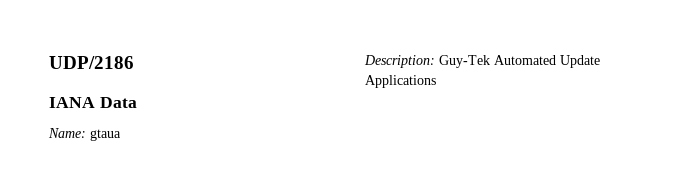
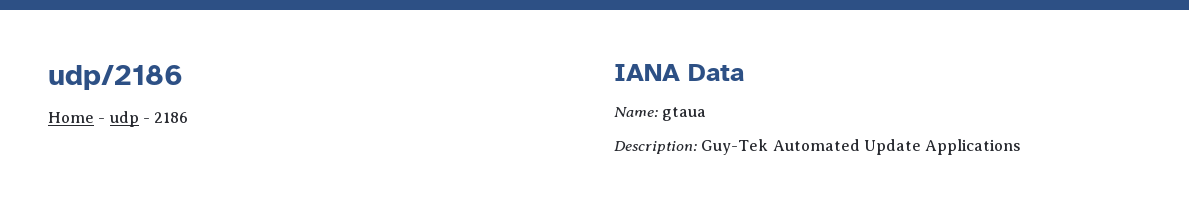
[49,56,134,69] UDP/2186 -> [48,65,183,90] [48,111,189,127] udp/2186 // Home - udp - 2186

